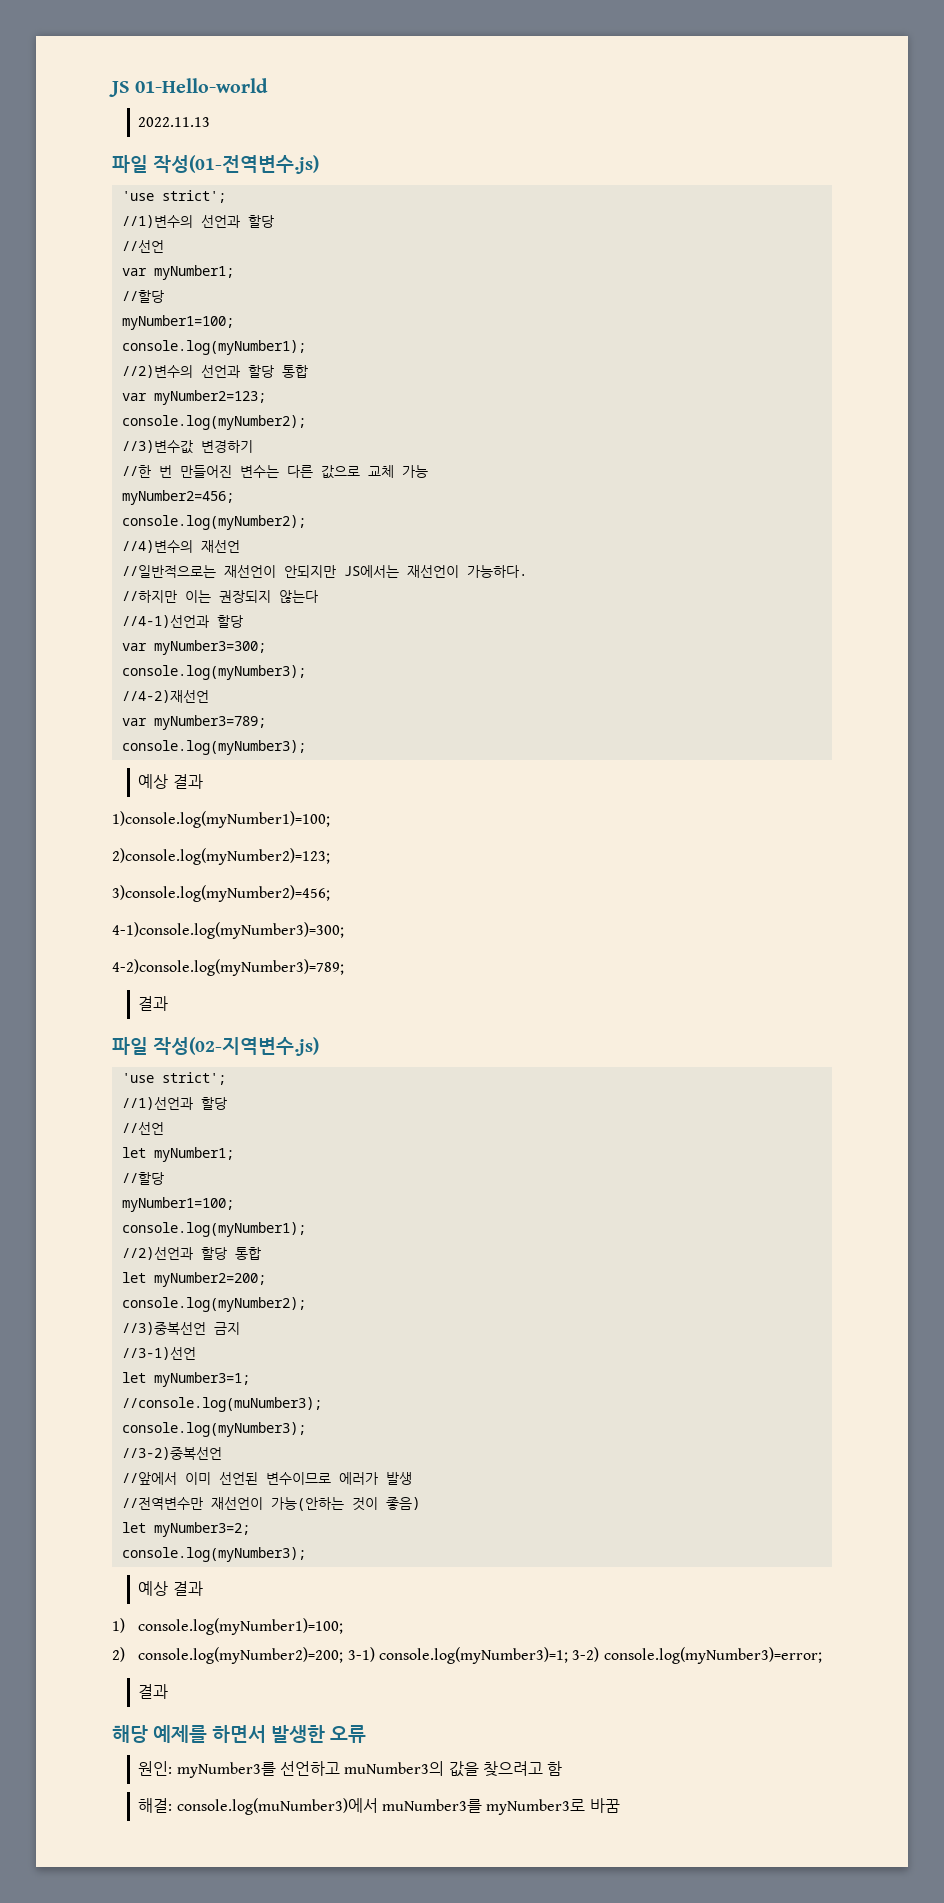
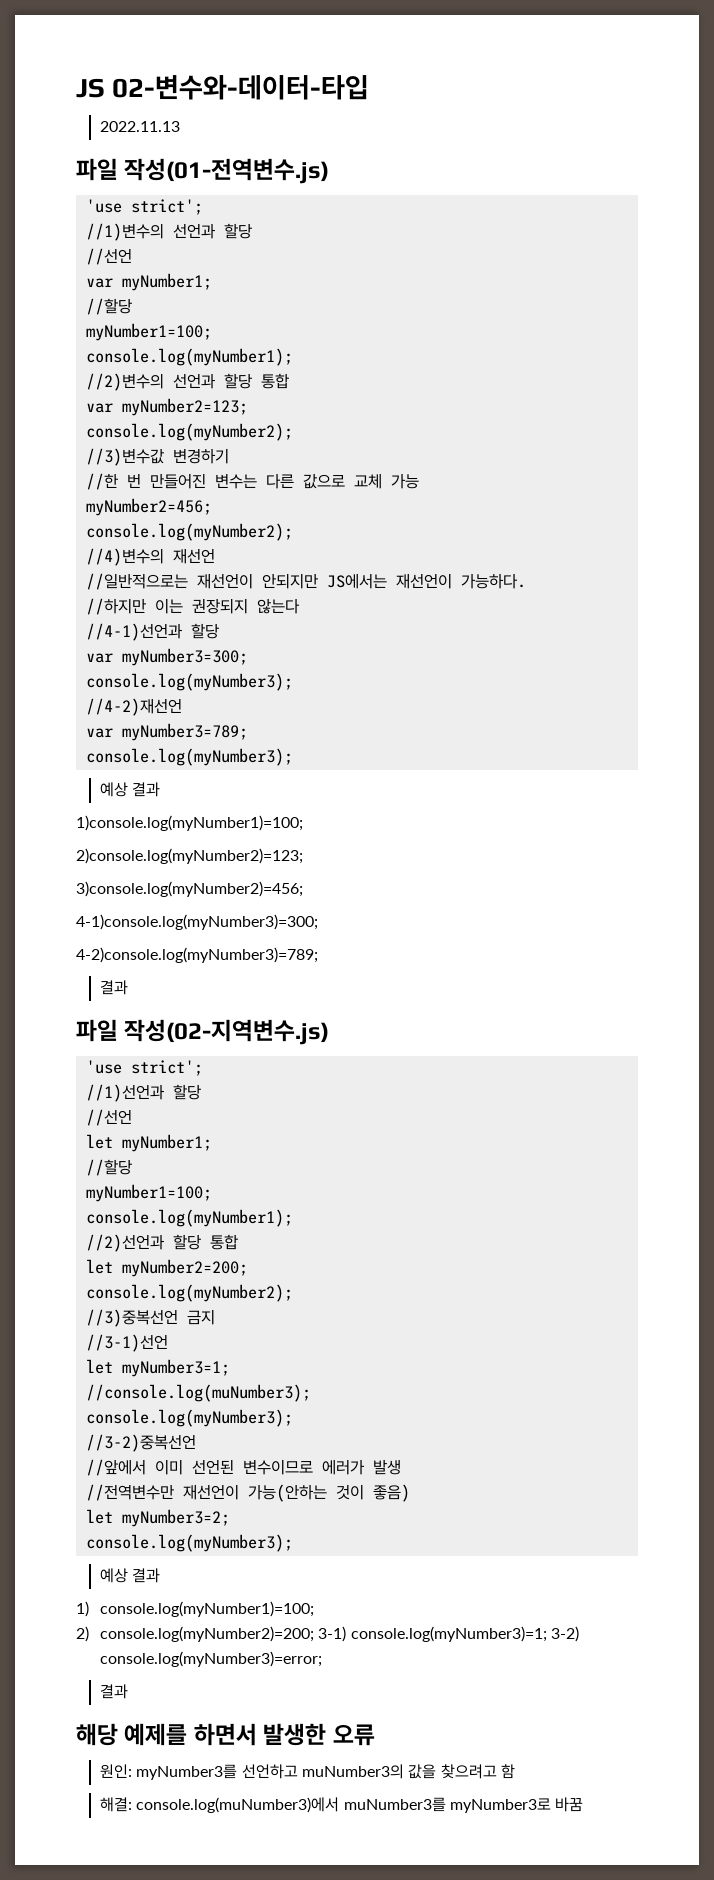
[135,78,269,93] 01-Hello-world -> [112,75,370,100] 02-변수와-데이터-타입

